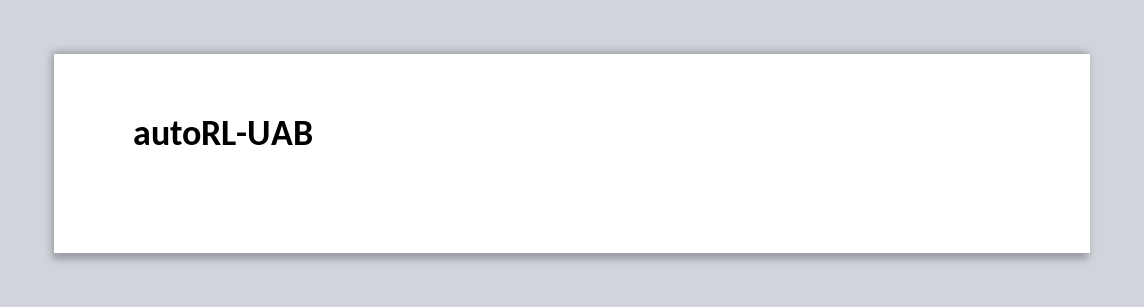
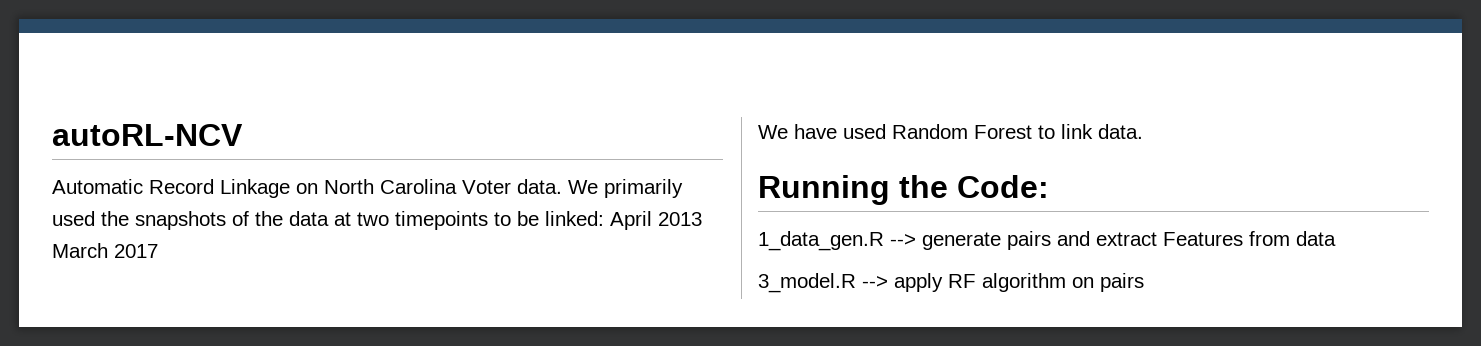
[133,121,313,145] autoRL-UAB -> [52,124,243,146] [52,179,683,198] [52,211,702,230] [52,243,158,258] [758,124,1143,139] [758,175,1049,205] [758,231,1336,251] [758,273,1144,293] autoRL-NCV // Automatic Record Linkage on North Carolina Voter data. We primarily used the snapshots of the data at two timepoints to be linked: April 2013 March 2017 // We have used Random Forest to link data. // Running the Code: // 1_data_gen.R --> generate pairs and extract Features from data // 3_model.R --> apply RF algorithm on pairs

